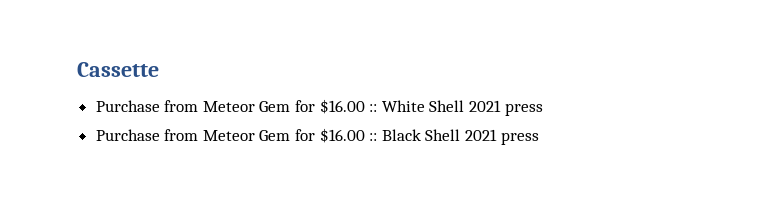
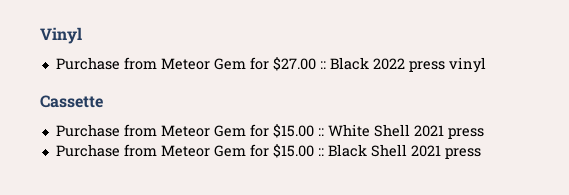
(77, 69) none -> [40,27,82,44] [55,57,486,73] Vinyl // Purchase from Meteor Gem for $27.00 :: Black 2022 press vinyl //
[319,99,365,114] $16.00 -> [272,124,314,138] $15.00
[319,128,365,143] $16.00 -> [272,144,314,158] $15.00

